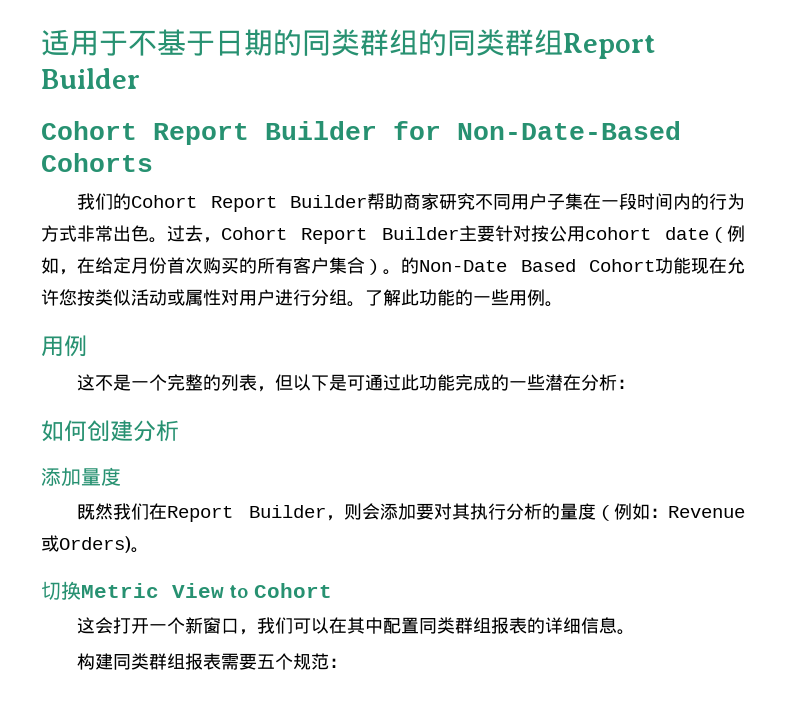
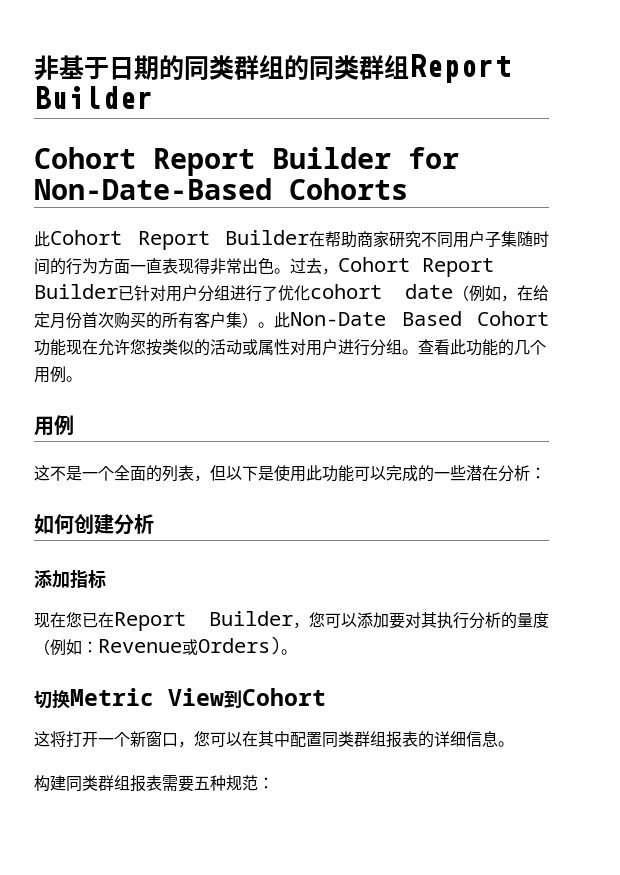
[41,29,157,56] 适用于不 -> [34,55,59,81] 非
[77,193,368,212] 我们的Cohort Report Builder -> [34,230,325,250] 此Cohort Report Builder在
[583,193,745,210] [41,225,77,242] 在一段时间内的行为方式 -> [517,231,549,247] [34,258,210,275] 随时间的行为方面一直表现得
[458,225,585,242] 主要针对按公用 -> [118,285,310,302] 已针对用户分组进行了优化
[347,257,419,275] 合）。的 -> [242,312,290,328] ）。此
(131, 297) none -> [194,339,210,356] 的
[365,289,401,306] 了解 -> [418,339,450,355] 查看
[473,289,509,306] 一些 -> [514,340,546,355] 几个
[167,374,204,391] 完整 -> [114,465,146,481] 全面
[347,374,456,391] 可通过此功能 -> [274,465,386,482] 使用此功能可以
[81,467,121,486] [77,503,150,520] 量度 // 既然我们 -> [70,569,106,588] [34,612,98,628] 指标 // 现在您已
[344,503,381,520] 则会 -> [309,612,357,628] 您可以
[229,585,249,598] to -> [224,690,242,708] 到
[95,617,114,634] 会 -> [50,731,66,747] 将
[257,617,294,634] 我们 -> [194,731,210,747] 您
[275,653,294,670] 个 -> [210,775,226,791] 种

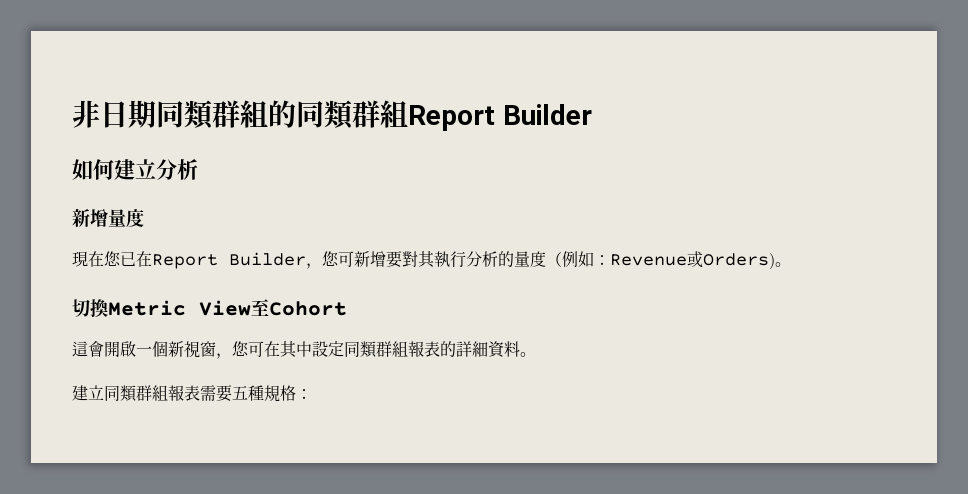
[34,54,511,83] [34,86,153,109] [34,147,459,176] [34,178,408,200] [34,230,549,250] [34,257,494,277] [34,284,549,302] [34,311,549,329] [34,339,546,356] [34,366,82,383] [34,415,74,436] [34,465,546,482] 非基于日期的同类群组的同类群组Report Builder // Cohort Report Builder for Non-Date-Based Cohorts // 此Cohort Report Builder在帮助商家研究不同用户子集随时间的行为方面一直表现得非常出色。过去，Cohort Report Builder已针对用户分组进行了优化cohort date（例如，在给定月份首次购买的所有客户集）。此Non-Date Based Cohort功能现在允许您按类似的活动或属性对用户进行分组。查看此功能的几个用例。 // 用例 // 这不是一个全面的列表，但以下是使用此功能可以完成的一些潜在分析： -> [72,100,592,131] 非日期同類群組的同類群組Report Builder
[74,514,114,534] 创建 -> [114,159,156,180] 建立
[34,569,106,588] [34,613,50,628] 添加指标 // 现 -> [72,209,144,227] [72,251,88,267] 新增量度 // 現
[341,612,453,629] 以添加要对其执 -> [354,251,450,268] 新增要對其執
[52,690,70,709] 换 -> [90,299,108,317] 換
[224,690,242,708] 到 -> [251,299,269,316] 至
[34,731,514,748] [34,775,146,792] 这将打开一个新窗口，您可以在其中配置同类群组报表的详细信息。 // 构建同类群组报 -> [72,341,536,359] [72,385,184,402] 這會開啟一個新視窗，您可在其中設定同類群組報表的詳細資料。 // 建立同類群組報
[210,775,258,791] 种规范 -> [248,385,296,402] 種規格

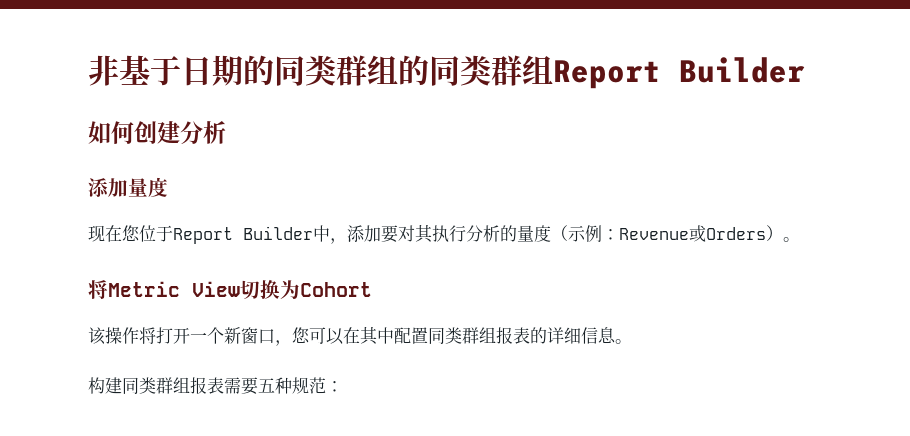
[100,100,408,129] 日期同類群組的同類群組 -> [119,55,553,86] 基于日期的同类群组的同类群组
[114,159,156,180] 建立 -> [134,121,180,144] 创建
[72,209,108,227] 新增 -> [88,178,128,197] 添加
[72,251,450,269] 現在您已在Report Builder，您可新增要對其執 -> [88,224,449,244] 现在您位于Report Builder中，添加要对其执
[562,251,594,267] 例如 -> [568,225,602,242] 示例
[703,253,791,269] [72,299,108,317] Orders)。 // 切換 -> [706,225,800,242] [88,280,108,299] Orders）。 // 将
[251,299,269,316] 至 -> [240,279,300,300] 切换为
[72,341,536,359] [72,385,184,402] 這會開啟一個新視窗，您可在其中設定同類群組報表的詳細資料。 // 建立同類群組報 -> [88,326,632,346] [88,377,207,394] 该操作将打开一个新窗口，您可以在其中配置同类群组报表的详细信息。 // 构建同类群组报
[248,385,296,402] 種規格 -> [275,377,326,394] 种规范

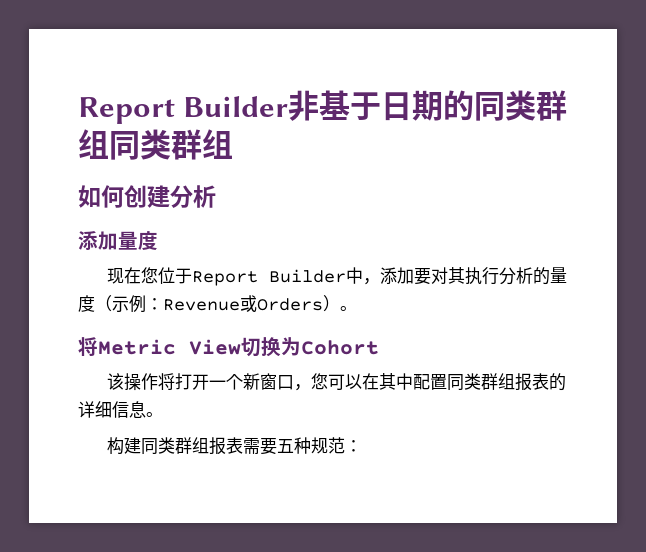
(88, 70) none -> [78,96,289,124] Report Builder
[398,55,805,89] 的同类群组Report Builder -> [109,129,233,160] 同类群组

